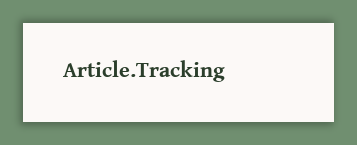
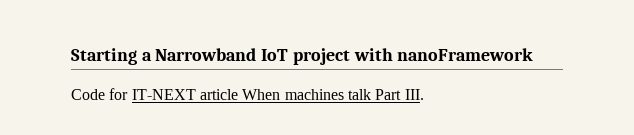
[63,60,225,82] Article.Tracking -> [71,48,534,65] [71,88,424,100] Starting a Narrowband IoT project with nanoFramework // Code for IT-NEXT article When machines talk Part III.

